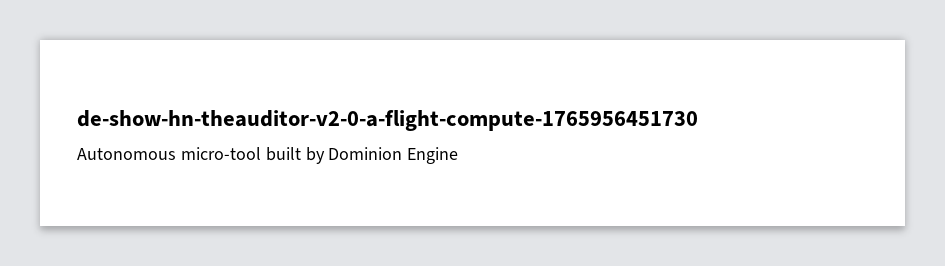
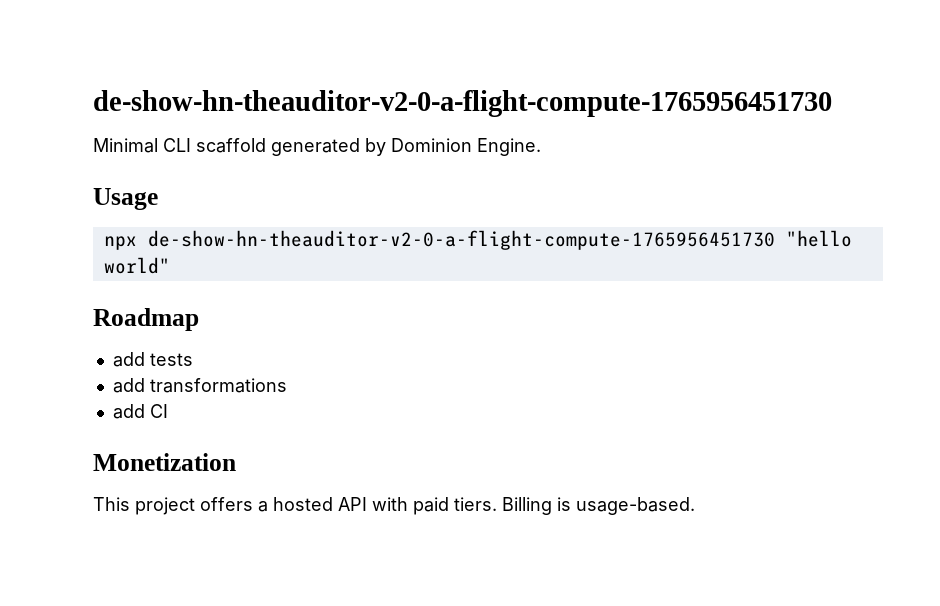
[77,147,459,164] Autonomous micro-tool built by Dominion Engine -> [93,138,541,156] [93,188,158,210] [103,230,852,250] [103,257,170,274] [93,308,199,331] [112,352,193,367] [112,378,287,393] [112,404,168,419] [93,453,236,471] [93,497,695,515] Minimal CLI scaffold generated by Dominion Engine. // Usage // npx de-show-hn-theauditor-v2-0-a-flight-compute-1765956451730 "hello world" // Roadmap // add tests // add transformations // add CI // Monetization // This project offers a hosted API with paid tiers. Billing is usage-based.

